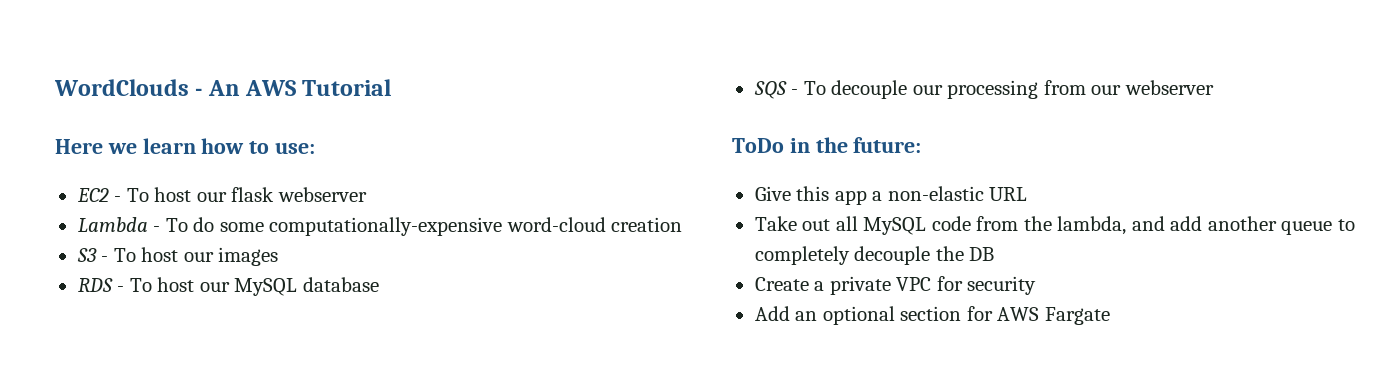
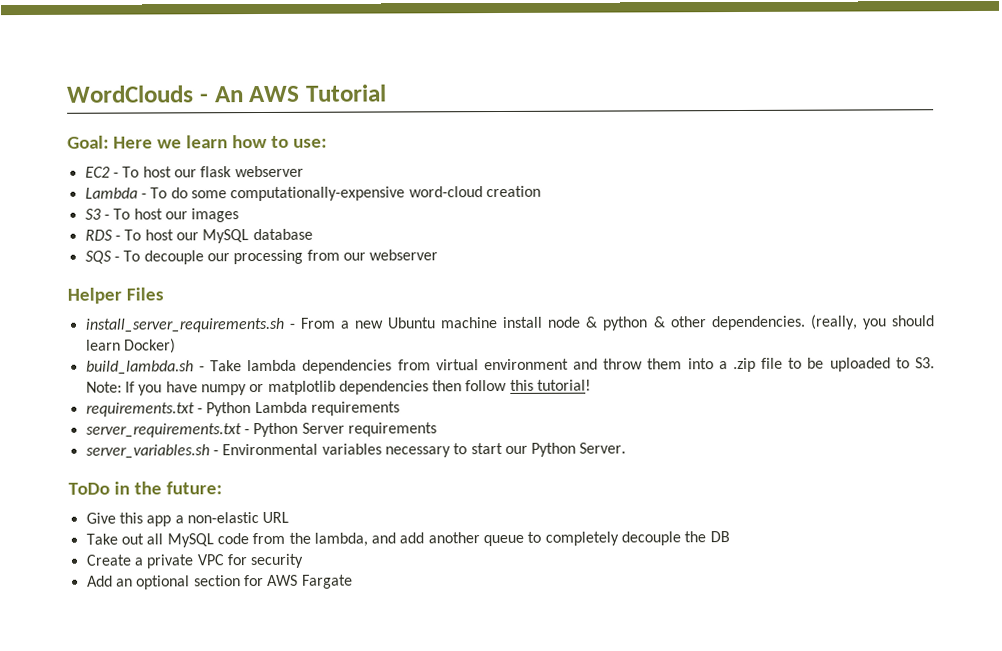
(392, 87) none -> [67,135,109,149] Goal:
(1214, 87) none -> [67,287,164,304] [84,314,935,333] [85,338,176,354] [85,357,936,375] [85,379,592,396] [85,401,400,417] [85,422,437,438] [85,442,627,459] // Helper Files // install_server_requirements.sh - From a new Ubuntu machine install node & python & other dependencies. (really, you should learn Docker) // build_lambda.sh - Take lambda dependencies from virtual environment and throw them into a .zip file to be uploaded to S3. Note: If you have numpy or matplotlib dependencies then follow this tutorial! // requirements.txt - Python Lambda requirements // server_requirements.txt - Python Server requirements // server_variables.sh - Environmental variables necessary to start our Python Server.

